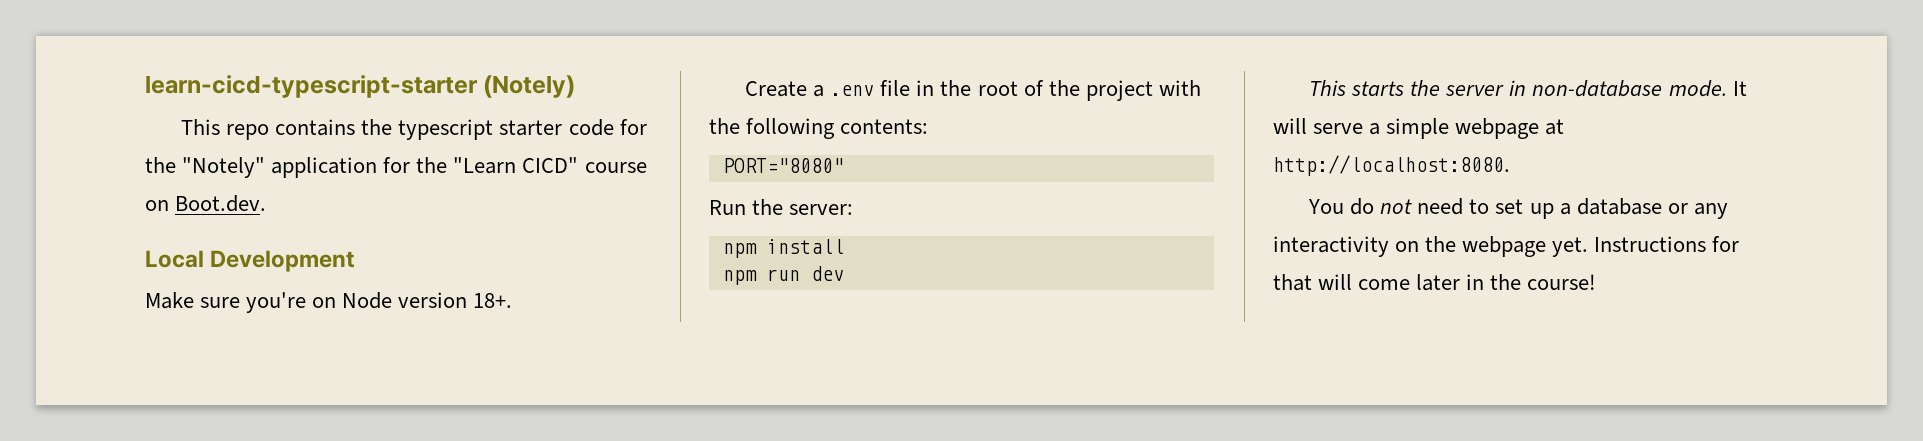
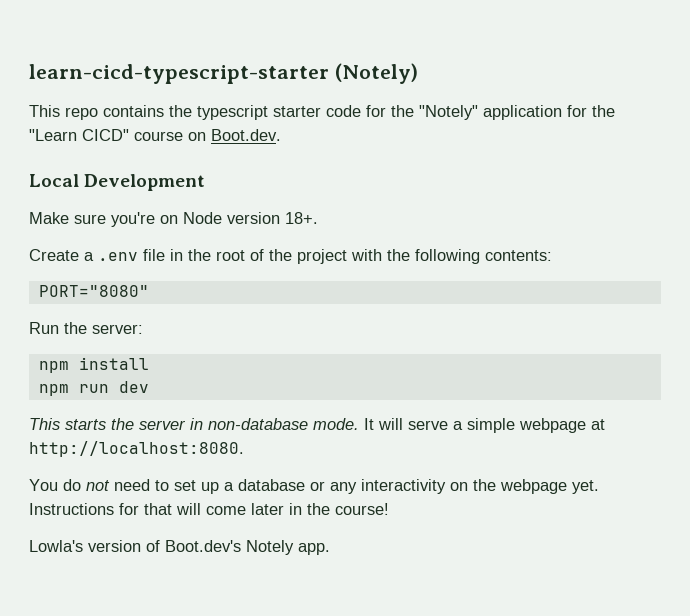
(1597, 282) none -> [29,540,330,555] // Lowla's version of Boot.dev's Notely app.

